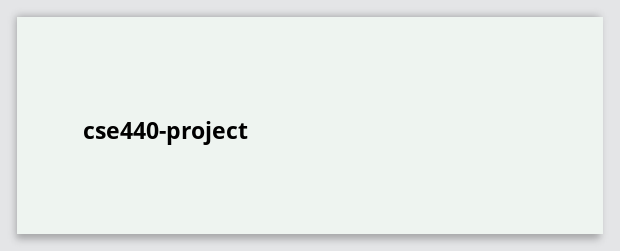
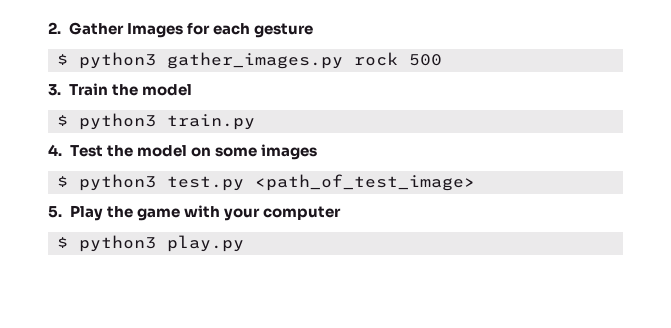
[83,121,248,145] cse440-project -> [48,22,313,38] [57,52,442,69] [48,83,192,96] [57,113,255,130] [48,144,317,160] [57,174,475,191] [48,205,341,221] [57,235,244,252] 2. Gather Images for each gesture // $ python3 gather_images.py rock 500 // 3. Train the model // $ python3 train.py // 4. Test the model on some images // $ python3 test.py <path_of_test_image> // 5. Play the game with your computer // $ python3 play.py

